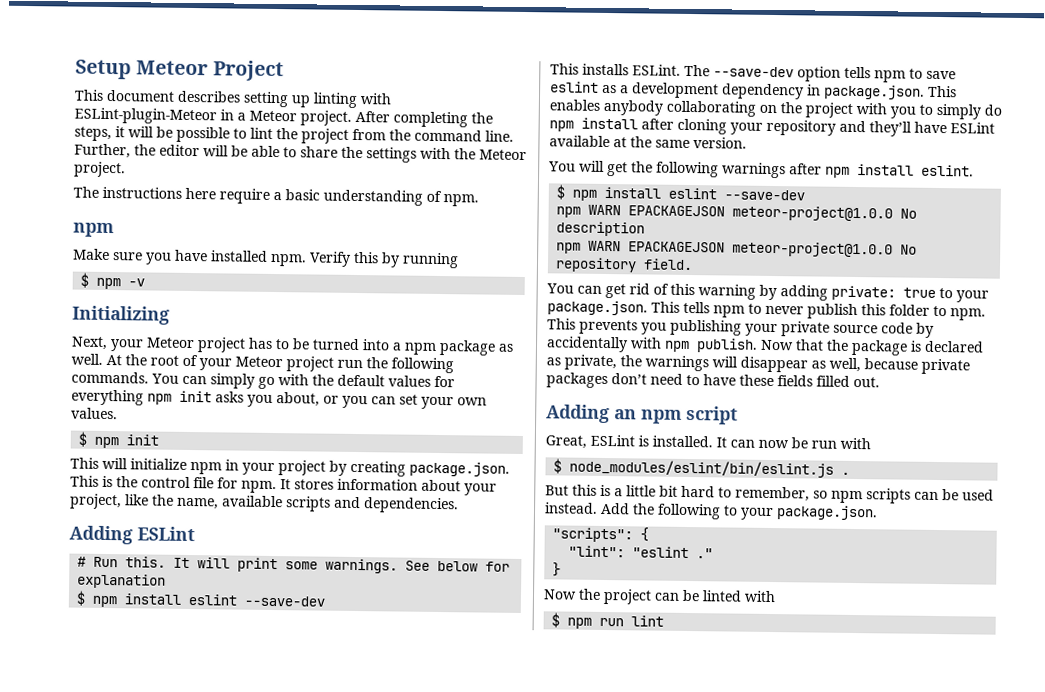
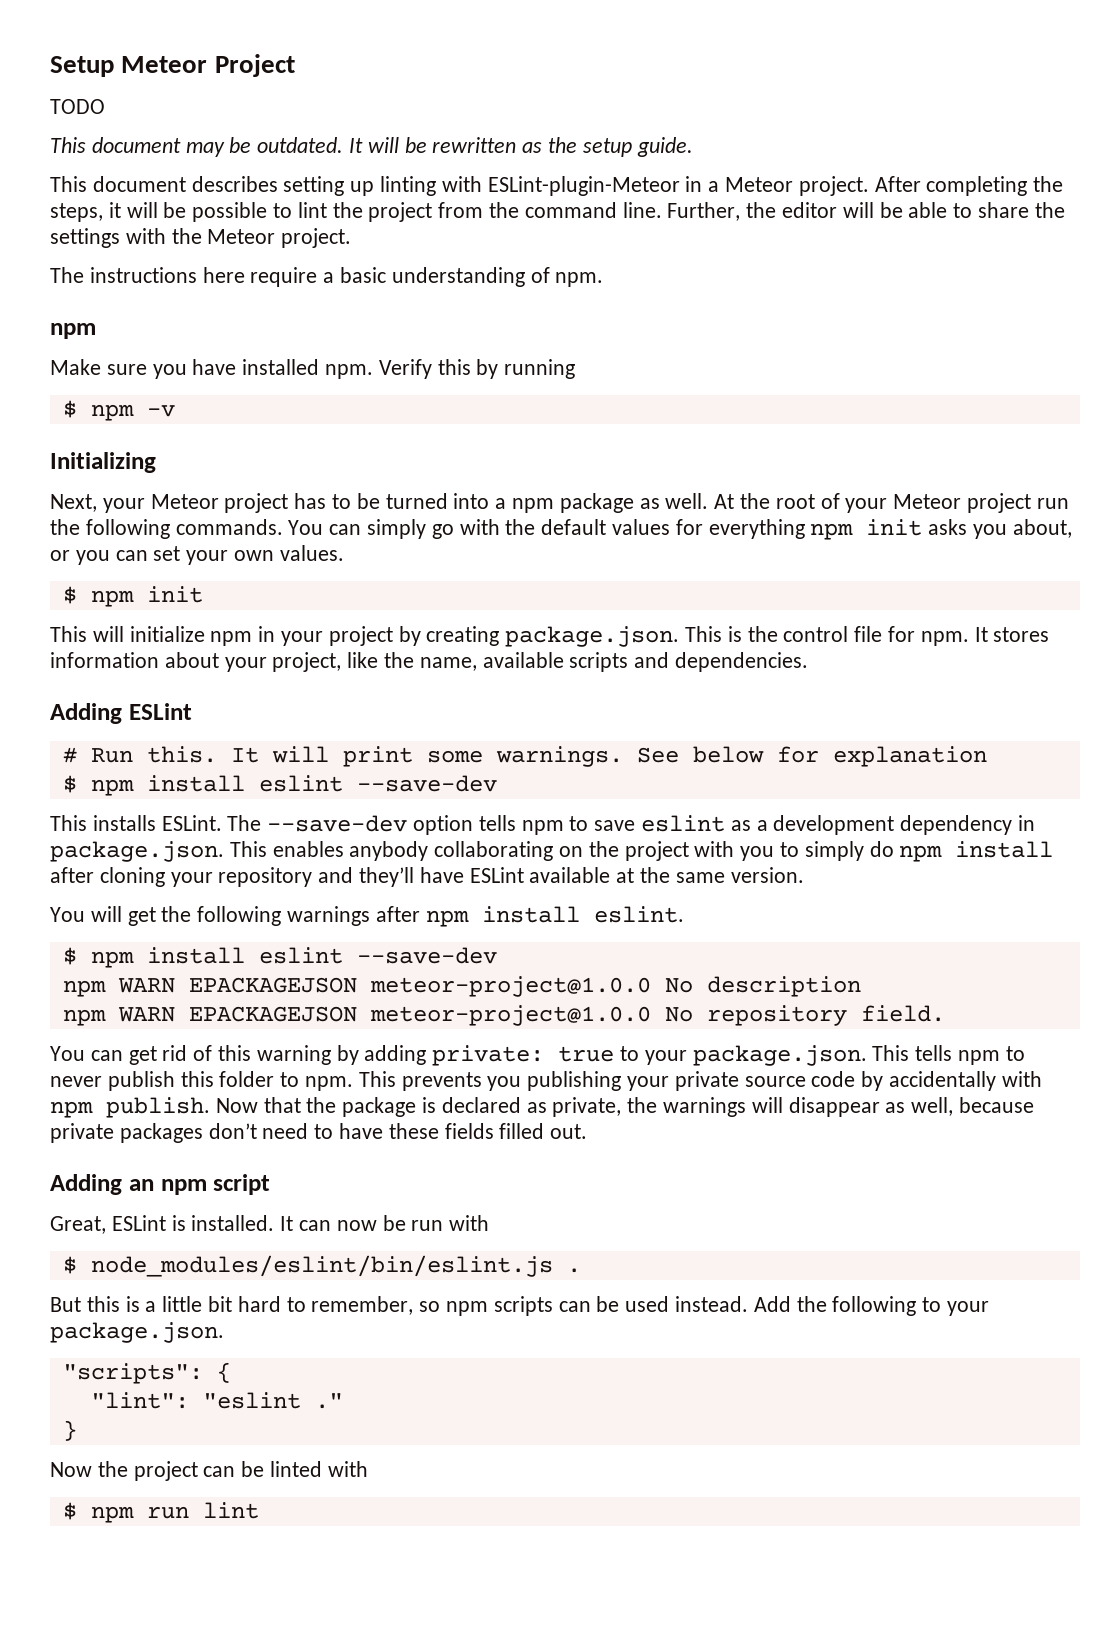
(284, 71) none -> [50,99,105,114] [50,137,693,157] // TODO // This document may be outdated. It will be rewritten as the setup guide.

